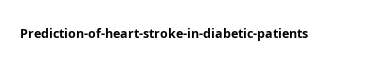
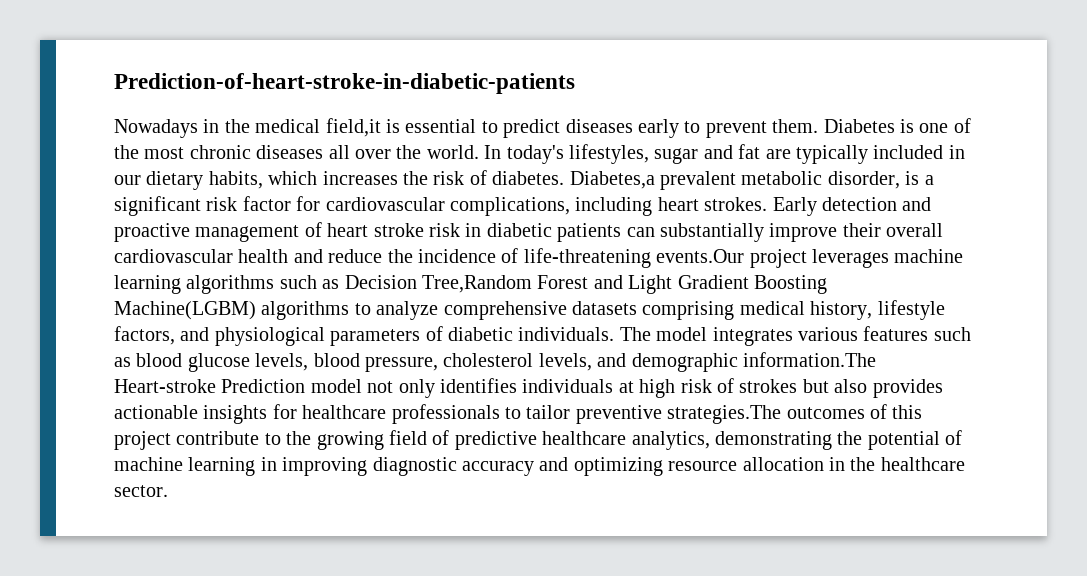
(308, 34) none -> [114,118,971,138] [114,144,965,164] [114,170,934,190] [114,196,932,216] [114,222,944,242] [114,248,964,268] [114,275,827,294] [114,300,945,320] [114,326,971,346] [114,352,876,372] [114,378,943,398] [114,404,923,424] [114,430,963,450] [114,457,965,476] [114,485,168,497] // Nowadays in the medical field,it is essential to predict diseases early to prevent them. Diabetes is one of the most chronic diseases all over the world. In today's lifestyles, sugar and fat are typically included in our dietary habits, which increases the risk of diabetes. Diabetes,a prevalent metabolic disorder, is a significant risk factor for cardiovascular complications, including heart strokes. Early detection and proactive management of heart stroke risk in diabetic patients can substantially improve their overall cardiovascular health and reduce the incidence of life-threatening events.Our project leverages machine learning algorithms such as Decision Tree,Random Forest and Light Gradient Boosting Machine(LGBM) algorithms to analyze comprehensive datasets comprising medical history, lifestyle factors, and physiological parameters of diabetic individuals. The model integrates various features such as blood glucose levels, blood pressure, cholesterol levels, and demographic information.The Heart-stroke Prediction model not only identifies individuals at high risk of strokes but also provides actionable insights for healthcare professionals to tailor preventive strategies.The outcomes of this project contribute to the growing field of predictive healthcare analytics, demonstrating the potential of machine learning in improving diagnostic accuracy and optimizing resource allocation in the healthcare sector.

